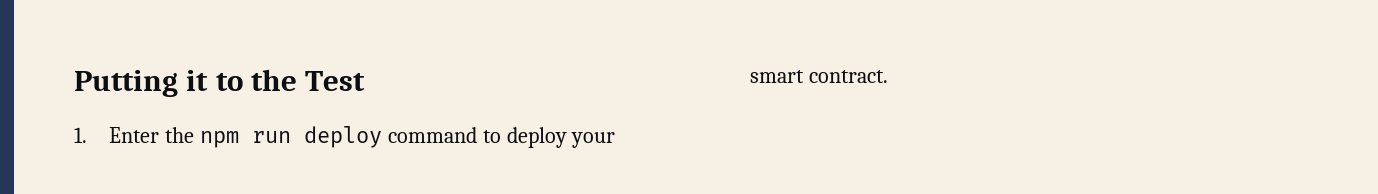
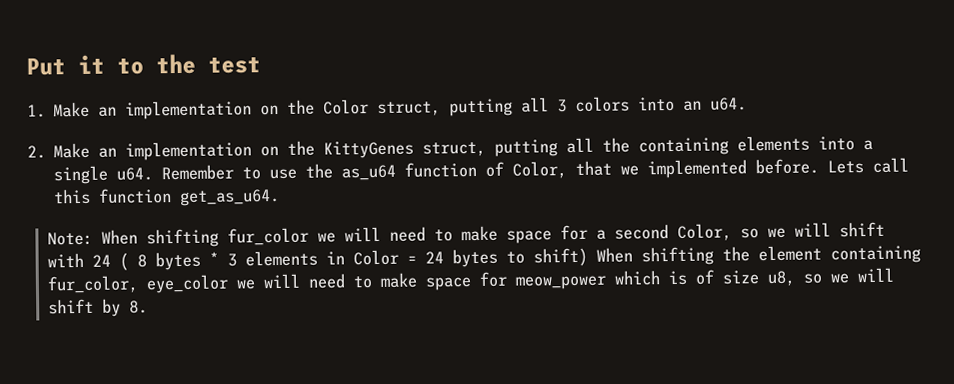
[74,70,178,97] Putting -> [26,57,66,76] Put
[305,71,366,91] Test -> [208,57,261,74] test
[108,126,616,148] [749,70,888,83] Enter the npm run deploy command to deploy your smart contract. -> [53,96,748,120] [27,135,874,161] [53,157,910,185] [53,188,281,207] [46,221,885,248] [46,245,921,271] [46,267,894,294] [47,298,148,317] Make an implementation on the Color struct, putting all 3 colors into an u64. // 2. Make an implementation on the KittyGenes struct, putting all the containing elements into a single u64. Remember to use the as_u64 function of Color, that we implemented before. Lets call this function get_as_u64. // Note: When shifting fur_color we will need to make space for a second Color, so we will shift with 24 ( 8 bytes * 3 elements in Color = 24 bytes to shift) When shifting the element containing fur_color, eye_color we will need to make space for meow_power which is of size u8, so we will shift by 8.

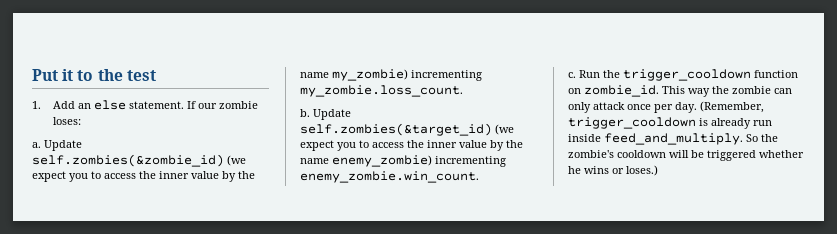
[53,96,748,120] [27,135,874,161] [53,157,910,185] [53,188,281,207] [46,221,885,248] [46,245,921,271] [46,267,894,294] [47,298,148,317] Make an implementation on the Color struct, putting all 3 colors into an u64. // 2. Make an implementation on the KittyGenes struct, putting all the containing elements into a single u64. Remember to use the as_u64 function of Color, that we implemented before. Lets call this function get_as_u64. // Note: When shifting fur_color we will need to make space for a second Color, so we will shift with 24 ( 8 bytes * 3 elements in Color = 24 bytes to shift) When shifting the element containing fur_color, eye_color we will need to make space for meow_power which is of size u8, so we will shift by 8. -> [52,100,258,110] [52,117,81,125] [32,140,82,151] [32,154,246,167] [32,171,255,182] [300,69,482,81] [300,85,463,97] [300,109,351,120] [300,123,514,136] [300,140,523,151] [300,155,506,167] [300,171,479,183] [568,69,798,81] [568,85,792,97] [568,101,764,113] [568,117,772,129] [568,133,778,145] [568,150,804,161] [568,165,658,176] Add an else statement. If our zombie loses: // a. Update self.zombies(&zombie_id) (we expect you to access the inner value by the name my_zombie) incrementing my_zombie.loss_count. // b. Update self.zombies(&target_id) (we expect you to access the inner value by the name enemy_zombie) incrementing enemy_zombie.win_count. // c. Run the trigger_cooldown function on zombie_id. This way the zombie can only attack once per day. (Remember, trigger_cooldown is already run inside feed_and_multiply. So the zombie's cooldown will be triggered whether he wins or loses.)

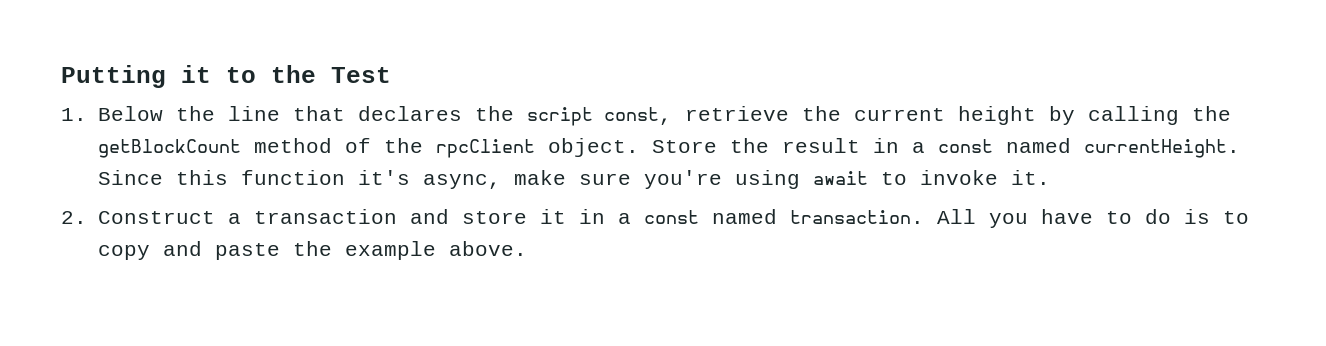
[32,69,58,81] Put -> [61,65,166,88] Putting
[126,70,156,81] test -> [331,67,391,83] Test
[52,100,258,110] [52,117,81,125] [32,140,82,151] [32,154,246,167] [32,171,255,182] [300,69,482,81] [300,85,463,97] [300,109,351,120] [300,123,514,136] [300,140,523,151] [300,155,506,167] [300,171,479,183] [568,69,798,81] [568,85,792,97] [568,101,764,113] [568,117,772,129] [568,133,778,145] [568,150,804,161] [568,165,658,176] Add an else statement. If our zombie loses: // a. Update self.zombies(&zombie_id) (we expect you to access the inner value by the name my_zombie) incrementing my_zombie.loss_count. // b. Update self.zombies(&target_id) (we expect you to access the inner value by the name enemy_zombie) incrementing enemy_zombie.win_count. // c. Run the trigger_cooldown function on zombie_id. This way the zombie can only attack once per day. (Remember, trigger_cooldown is already run inside feed_and_multiply. So the zombie's cooldown will be triggered whether he wins or loses.) -> [97,106,1231,126] [97,138,1240,158] [97,170,1050,189] [61,209,1249,228] [97,241,527,260] Below the line that declares the script const, retrieve the current height by calling the getBlockCount method of the rpcClient object. Store the result in a const named currentHeight. Since this function it's async, make sure you're using await to invoke it. // 2. Construct a transaction and store it in a const named transaction. All you have to do is to copy and paste the example above.

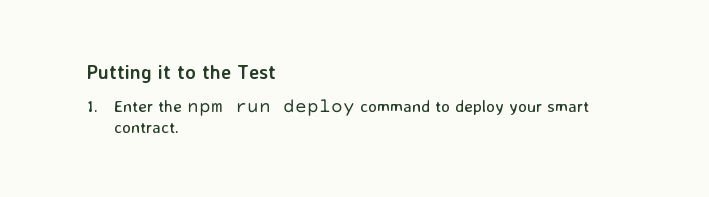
[97,106,1231,126] [97,138,1240,158] [97,170,1050,189] [61,209,1249,228] [97,241,527,260] Below the line that declares the script const, retrieve the current height by calling the getBlockCount method of the rpcClient object. Store the result in a const named currentHeight. Since this function it's async, make sure you're using await to invoke it. // 2. Construct a transaction and store it in a const named transaction. All you have to do is to copy and paste the example above. -> [113,99,589,116] [113,123,179,133] Enter the npm run deploy command to deploy your smart contract.

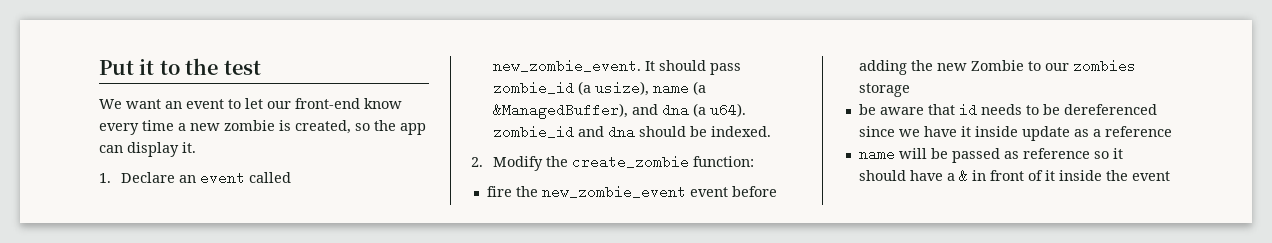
[87,65,152,83] Putting -> [99,60,134,75] Put
[237,65,276,79] [87,99,589,116] [113,123,179,133] Test // 1. Enter the npm run deploy command to deploy your smart contract. -> [223,60,261,75] [99,98,402,109] [99,120,426,135] [99,142,196,157] [99,171,292,185] [493,59,742,75] [493,81,707,96] [493,103,747,119] [493,125,772,139] [471,155,755,171] [486,185,777,199] [858,59,1136,75] [858,83,910,97] [858,103,1157,117] [858,126,1172,141] [858,147,1123,163] [858,169,1170,183] test // We want an event to let our front-end know every time a new zombie is created, so the app can display it. // 1. Declare an event called new_zombie_event. It should pass zombie_id (a usize), name (a &ManagedBuffer), and dna (a u64). zombie_id and dna should be indexed. // 2. Modify the create_zombie function: // fire the new_zombie_event event before adding the new Zombie to our zombies storage // be aware that id needs to be dereferenced since we have it inside update as a reference // name will be passed as reference so it should have a & in front of it inside the event

